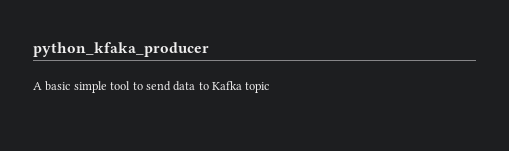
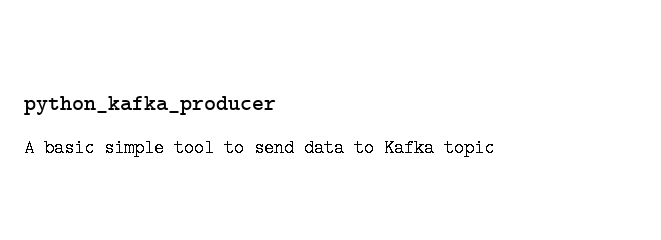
[33,42,209,57] python_kfaka_producer -> [24,96,276,115] python_kafka_producer

